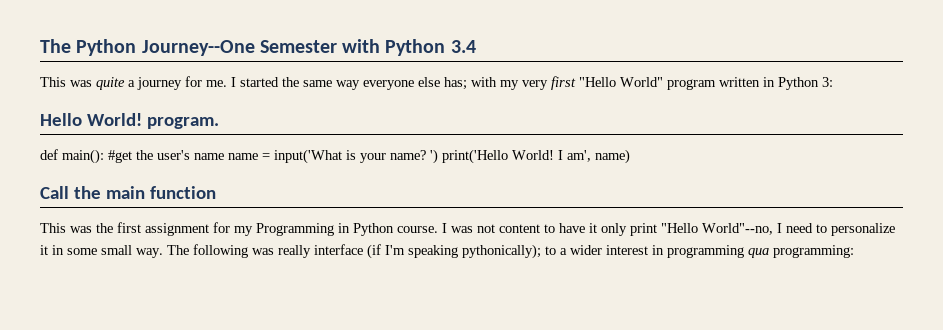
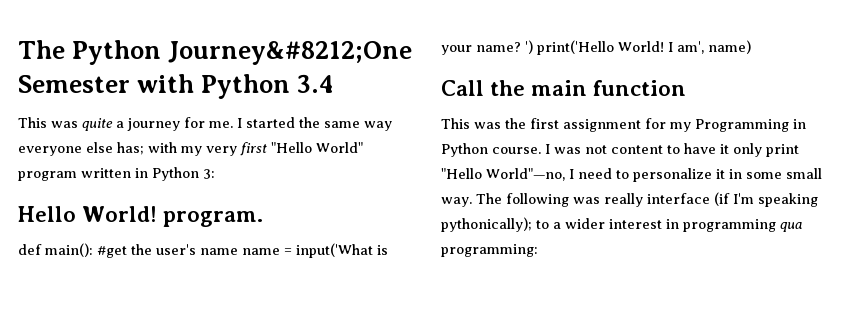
[141,40,255,56] Journey--One -> [168,41,413,65] Journey&#8212;One
[702,223,773,235] World"--no, -> [486,168,565,181] World"—no,

